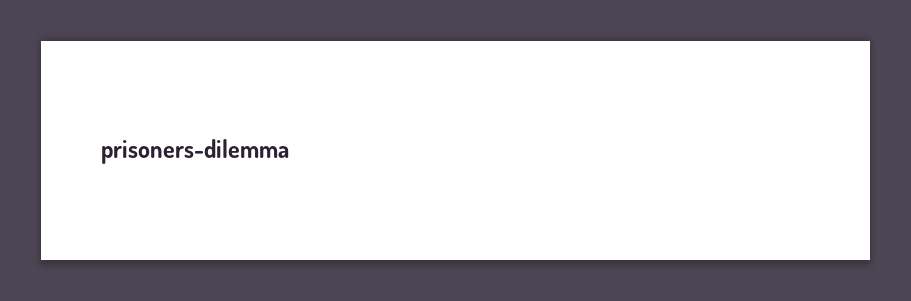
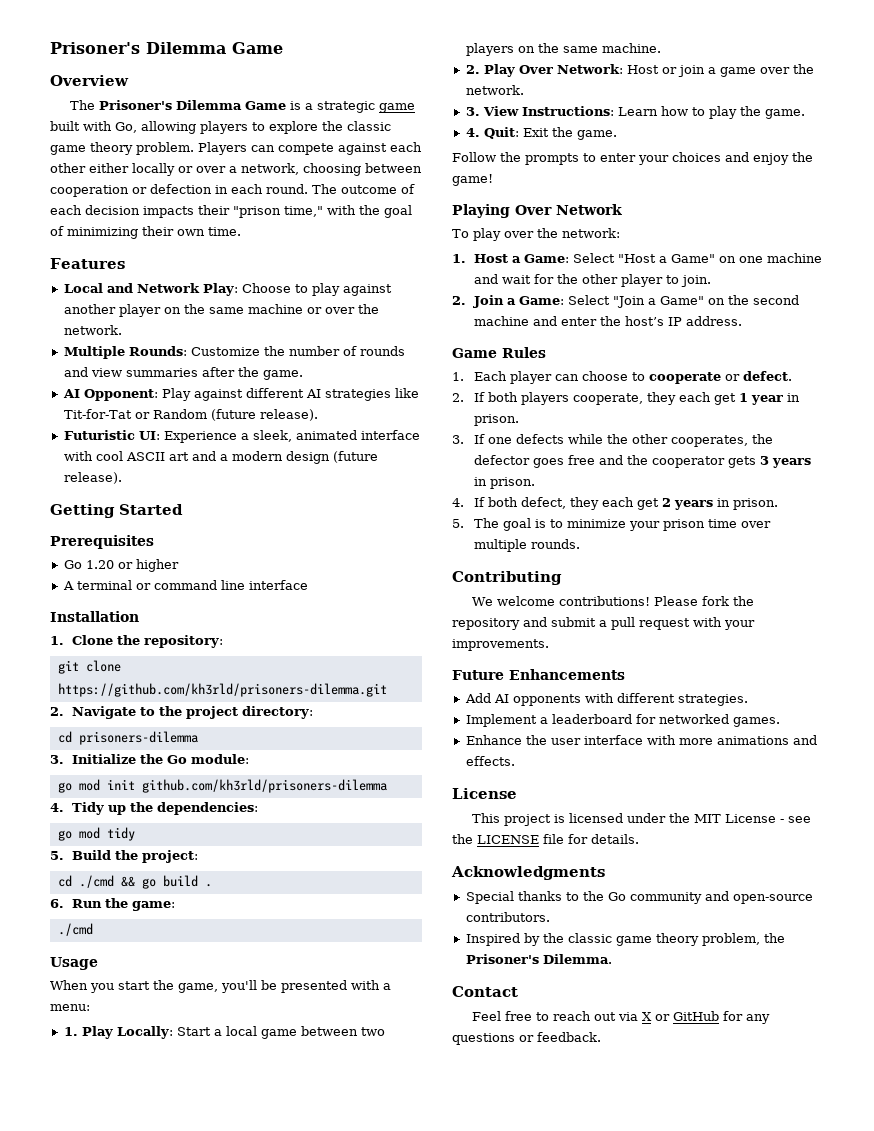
[101,139,289,164] prisoners-dilemma -> [50,42,283,54] [50,75,129,86] [69,100,415,113] [50,121,391,134] [50,142,422,155] [50,163,422,176] [50,184,415,197] [50,205,412,218] [50,226,241,239] [50,258,125,269] [63,283,392,296] [63,304,379,317] [63,325,122,335] [63,346,405,359] [63,367,303,380] [62,388,419,401] [63,409,318,421] [63,430,420,443] [63,451,378,464] [63,472,122,484] [50,504,183,518] [50,535,154,549] [63,559,179,572] [62,580,308,590] [50,611,139,622] [50,635,224,648] [57,660,121,674] [57,683,387,697] [50,706,314,719] [57,731,198,745] [50,754,250,764] [57,779,387,793] [50,802,259,815] [57,827,135,841] [50,850,199,863] [57,875,212,889] [50,898,176,911] [57,923,93,936] [50,957,98,970] [50,980,391,993] [50,1004,90,1011] [63,1026,385,1039] [465,43,661,56] [465,64,814,77] [465,85,524,95] [465,106,805,119] [465,127,617,140] [452,152,813,165] [452,174,493,186] [452,204,622,218] [452,228,620,241] [452,253,823,263] [474,274,712,287] [452,295,800,308] [474,316,743,326] [452,347,546,358] [452,371,793,384] [452,392,801,405] [474,414,520,426] [452,434,774,447] [474,455,812,468] [474,477,536,489] [452,497,779,510] [452,518,772,531] [474,539,581,552] [452,571,562,585] [471,596,754,606] [452,617,755,630] [452,639,549,651] [452,669,625,680] [464,693,748,706] [465,714,780,727] [465,735,817,745] [465,756,515,766] [452,788,517,799] [471,813,811,826] [452,834,639,844] [451,866,605,880] [465,891,813,904] [465,912,550,922] [465,933,785,946] [465,954,612,964] [452,986,518,997] [471,1011,770,1024] [452,1032,601,1045] Prisoner's Dilemma Game // Overview // The Prisoner's Dilemma Game is a strategic game built with Go, allowing players to explore the classic game theory problem. Players can compete against each other either locally or over a network, choosing between cooperation or defection in each round. The outcome of each decision impacts their "prison time," with the goal of minimizing their own time. // Features // Local and Network Play: Choose to play against another player on the same machine or over the network. // Multiple Rounds: Customize the number of rounds and view summaries after the game. // AI Opponent: Play against different AI strategies like Tit-for-Tat or Random (future release). // Futuristic UI: Experience a sleek, animated interface with cool ASCII art and a modern design (future release). // Getting Started // Prerequisites // Go 1.20 or higher // A terminal or command line interface // Installation // 1. Clone the repository: // git clone https://github.com/kh3rld/prisoners-dilemma.git // 2. Navigate to the project directory: // cd prisoners-dilemma // 3. Initialize the Go module: // go mod init github.com/kh3rld/prisoners-dilemma // 4. Tidy up the dependencies: // go mod tidy // 5. Build the project: // cd ./cmd && go build . // 6. Run the game: // ./cmd // Usage // When you start the game, you'll be presented with a menu: // 1. Play Locally: Start a local game between two players on the same machine. // 2. Play Over Network: Host or join a game over the network. // 3. View Instructions: Learn how to play the game. // 4. Quit: Exit the game. // Follow the prompts to enter your choices and enjoy the game! // Playing Over Network // To play over the network: // 1. Host a Game: Select "Host a Game" on one machine and wait for the other player to join. // 2. Join a Game: Select "Join a Game" on the second machine and enter the host’s IP address. // Game Rules // 1. Each player can choose to cooperate or defect. // 2. If both players cooperate, they each get 1 year in prison. // 3. If one defects while the other cooperates, the defector goes free and the cooperator gets 3 years in prison. // 4. If both defect, they each get 2 years in prison. // 5. The goal is to minimize your prison time over multiple rounds. // Contributing // We welcome contributions! Please fork the repository and submit a pull request with your improvements. // Future Enhancements // Add AI opponents with different strategies. // Implement a leaderboard for networked games. // Enhance the user interface with more animations and effects. // License // This project is licensed under the MIT License - see the LICENSE file for details. // Acknowledgments // Special thanks to the Go community and open-source contributors. // Inspired by the classic game theory problem, the Prisoner's Dilemma. // Contact // Feel free to reach out via X or GitHub for any questions or feedback.

